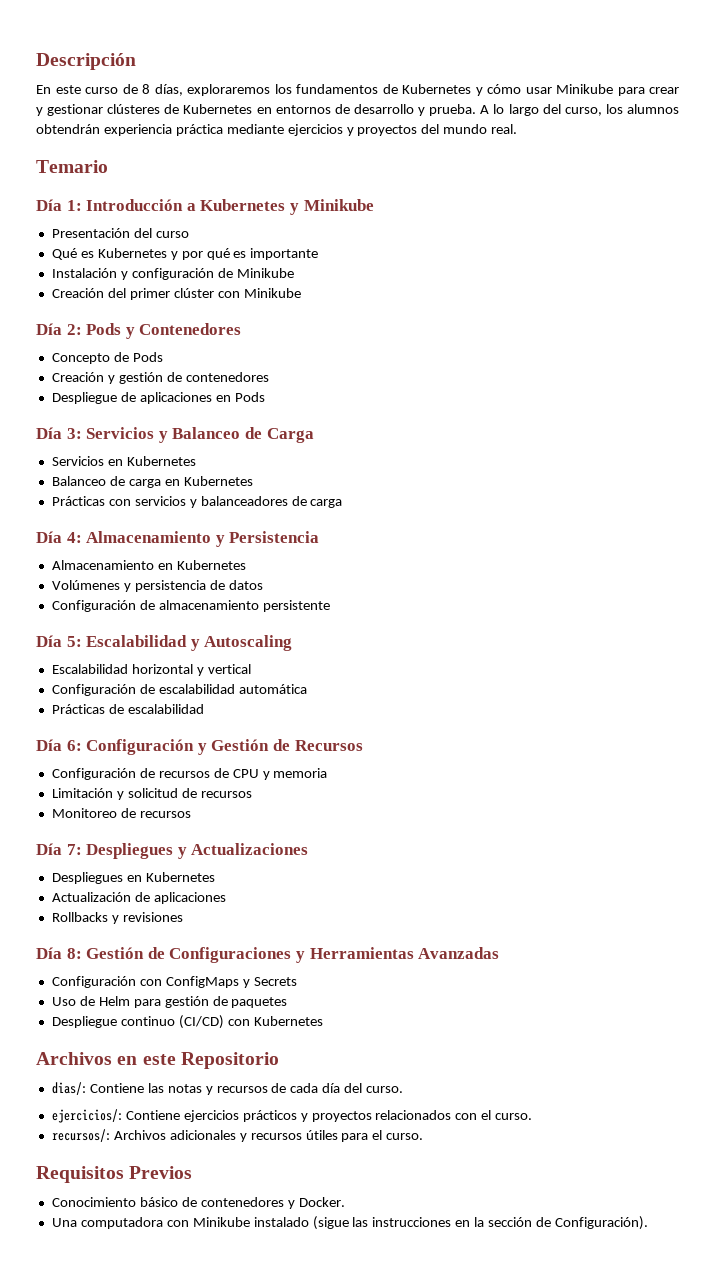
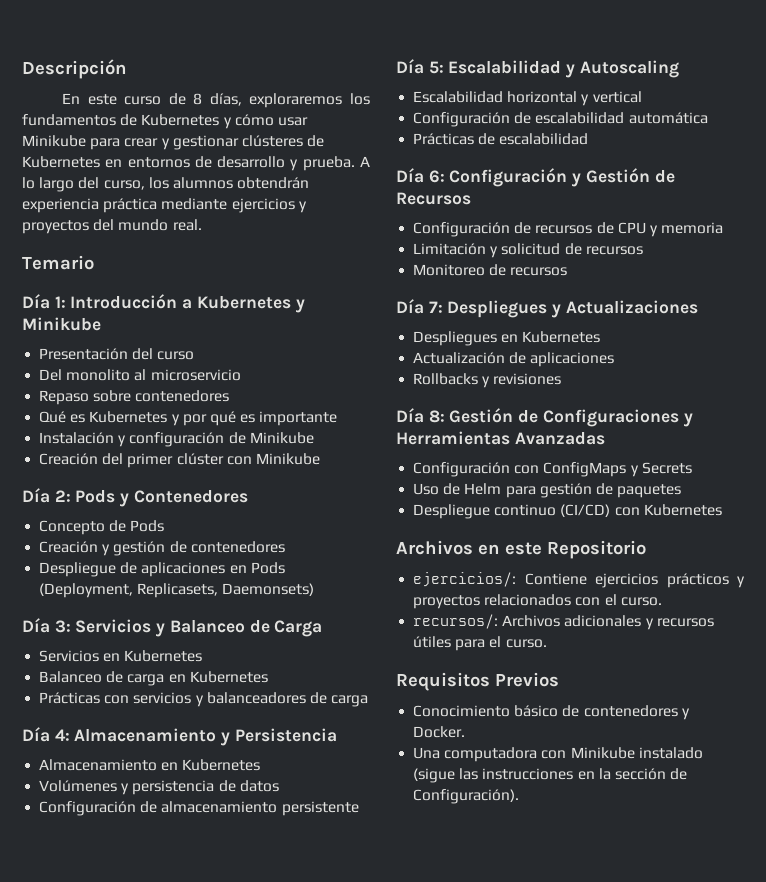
(189, 234) none -> [39,369,241,381] [39,390,230,405] // Del monolito al microservicio // Repaso sobre contenedores
(265, 397) none -> [39,583,315,598] (Deployment, Replicasets, Daemonsets)
[51,1082,404,1095] // dias/: Contiene las notas y recursos de cada día del curso. -> (646, 549) none

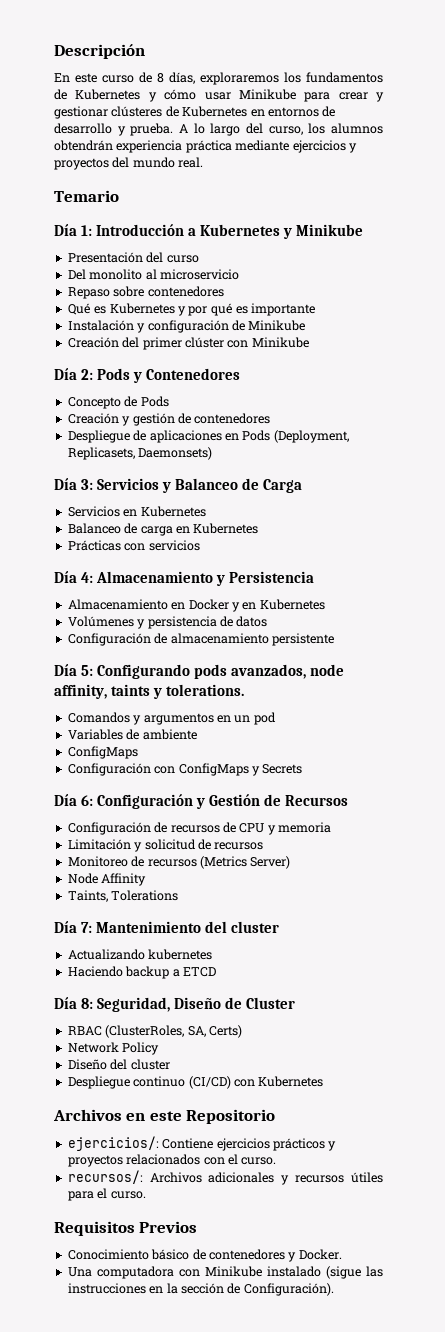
[195,692,369,707] y balanceadores de carga -> (200, 545) none
(179, 766) none -> [188,599,257,612] Docker y en
[448,60,679,78] [413,91,642,106] [413,112,708,127] [413,133,589,145] Escalabilidad y Autoscaling // Escalabilidad horizontal y vertical // Configuración de escalabilidad automática // Prácticas de escalabilidad -> [97,664,345,679] [54,684,245,699] [67,712,276,725] [67,729,197,740] [67,746,138,759] [67,763,303,776] Configurando pods avanzados, node affinity, taints y tolerations. // Comandos y argumentos en un pod // Variables de ambiente // ConfigMaps // Configuración con ConfigMaps y Secrets
[396,299,698,318] [413,331,601,346] [413,352,615,367] [413,373,562,388] [396,408,693,427] [396,431,605,445] [413,462,692,477] [413,483,682,498] // Día 7: Despliegues y Actualizaciones // Despliegues en Kubernetes // Actualización de aplicaciones // Rollbacks y revisiones // Día 8: Gestión de Configuraciones y Herramientas Avanzadas // Configuración con ConfigMaps y Secrets // Uso de Helm para gestión de paquetes -> [199,856,291,869] [67,873,147,886] [67,890,179,902] [54,921,280,933] [67,949,213,960] [67,966,216,979] [54,997,296,1012] [67,1025,242,1038] [67,1042,160,1055] [67,1059,170,1070] (Metrics Server) // Node Affinity // Taints, Tolerations // Día 7: Mantenimiento del cluster // Actualizando kubernetes // Haciendo backup a ETCD // Día 8: Seguridad, Diseño de Cluster // RBAC (ClusterRoles, SA, Certs) // Network Policy // Diseño del cluster

